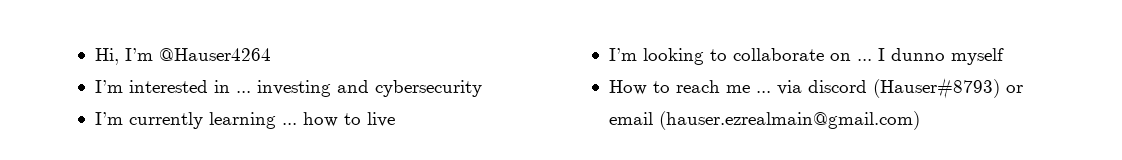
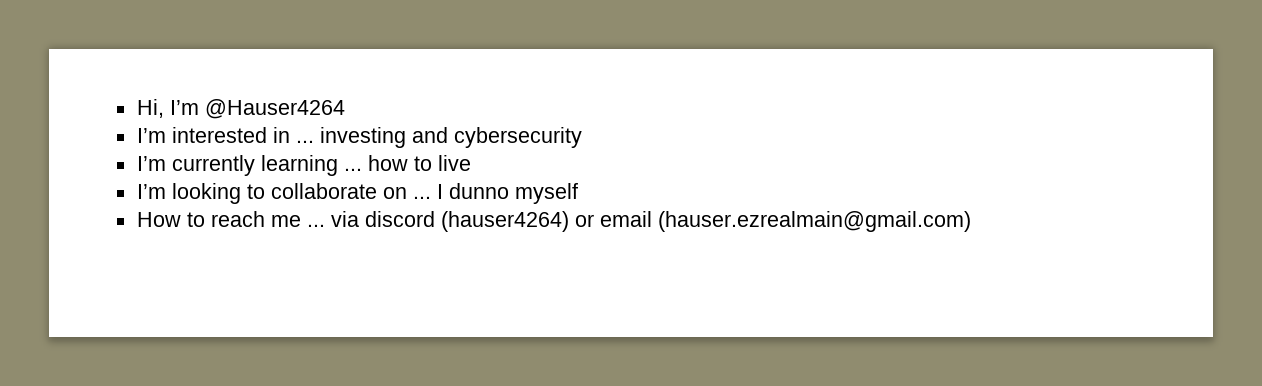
[872,78,1000,99] (Hauser#8793) -> [440,211,569,232] (hauser4264)

